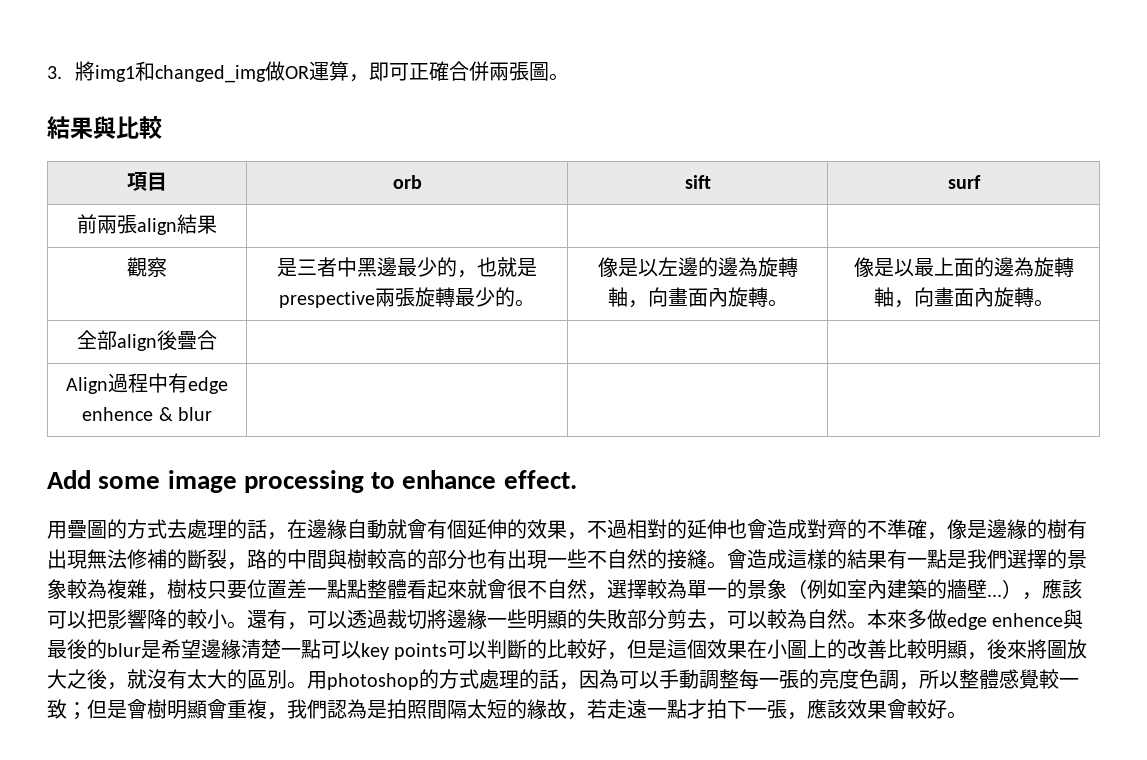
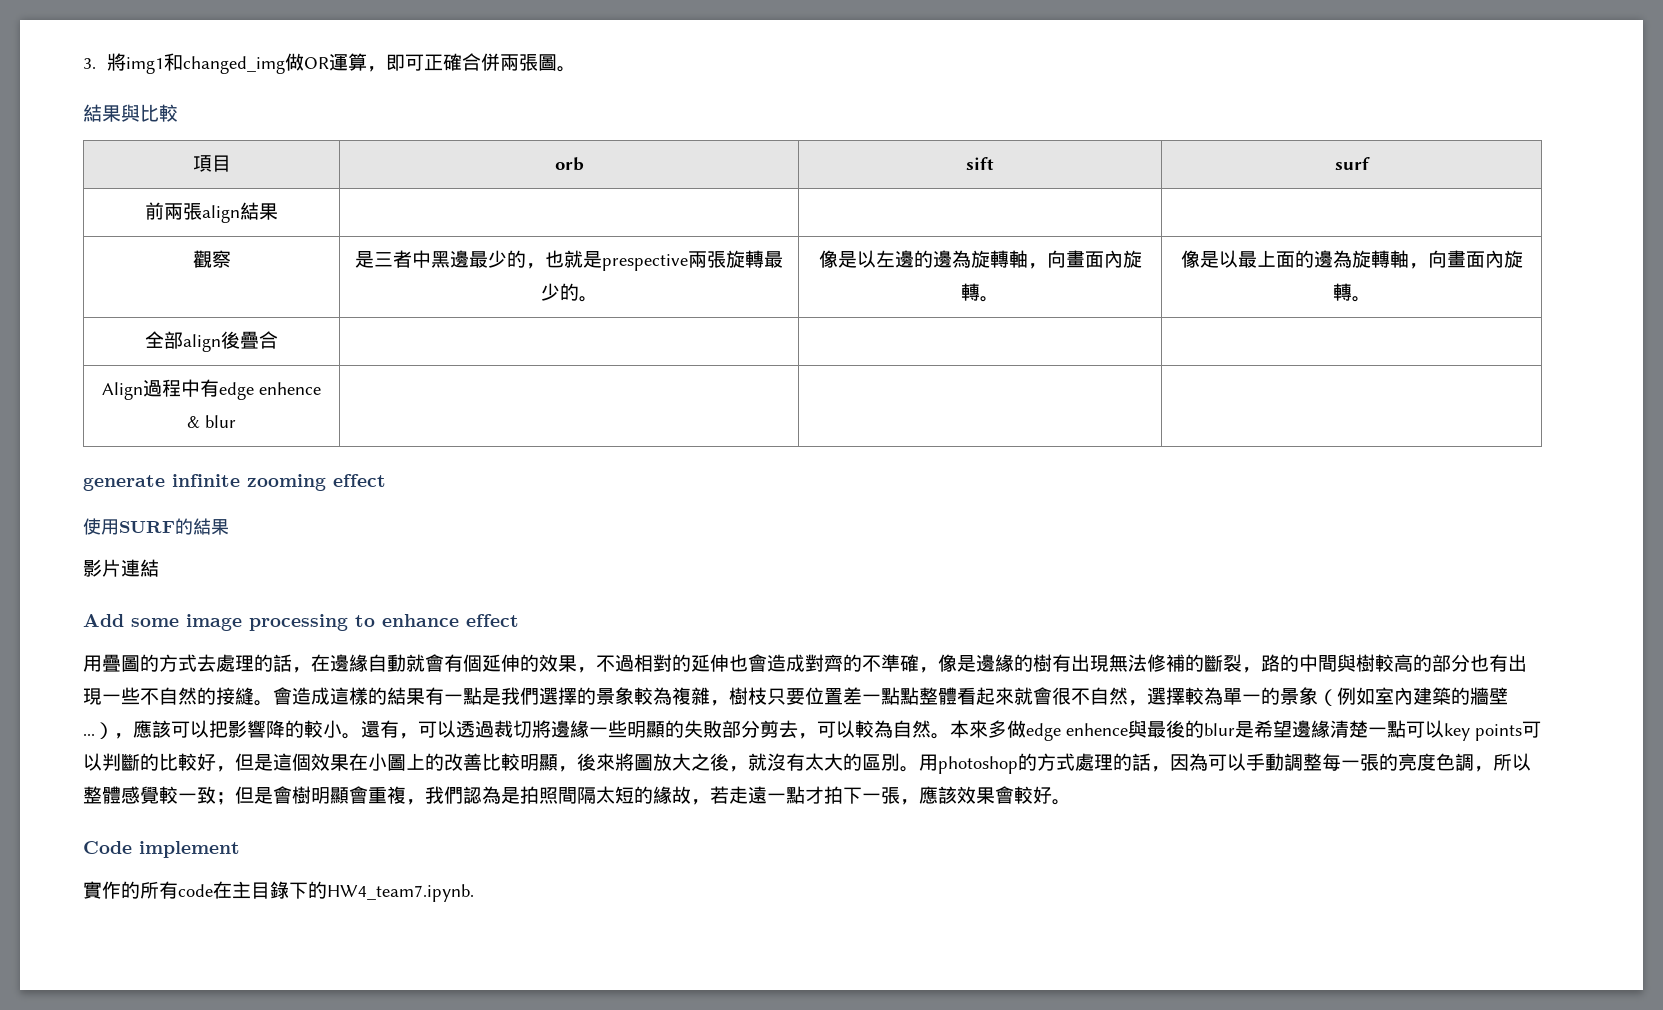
(212, 414) none -> [83,474,386,491] [83,518,229,535] [83,559,159,577] // generate infinite zooming effect // 使用SURF的結果 // 影片連結
[503,470,577,489] effect. -> [466,614,519,627] effect
(967, 715) none -> [83,841,240,858] [83,881,474,902] // Code implement // 實作的所有code在主目錄下的HW4_team7.ipynb.

